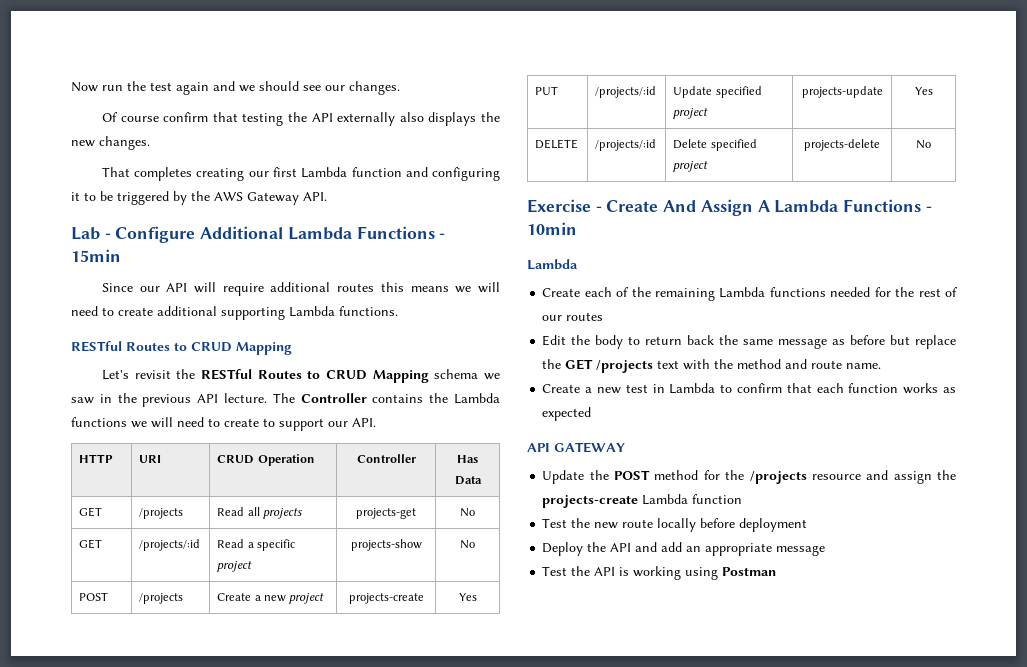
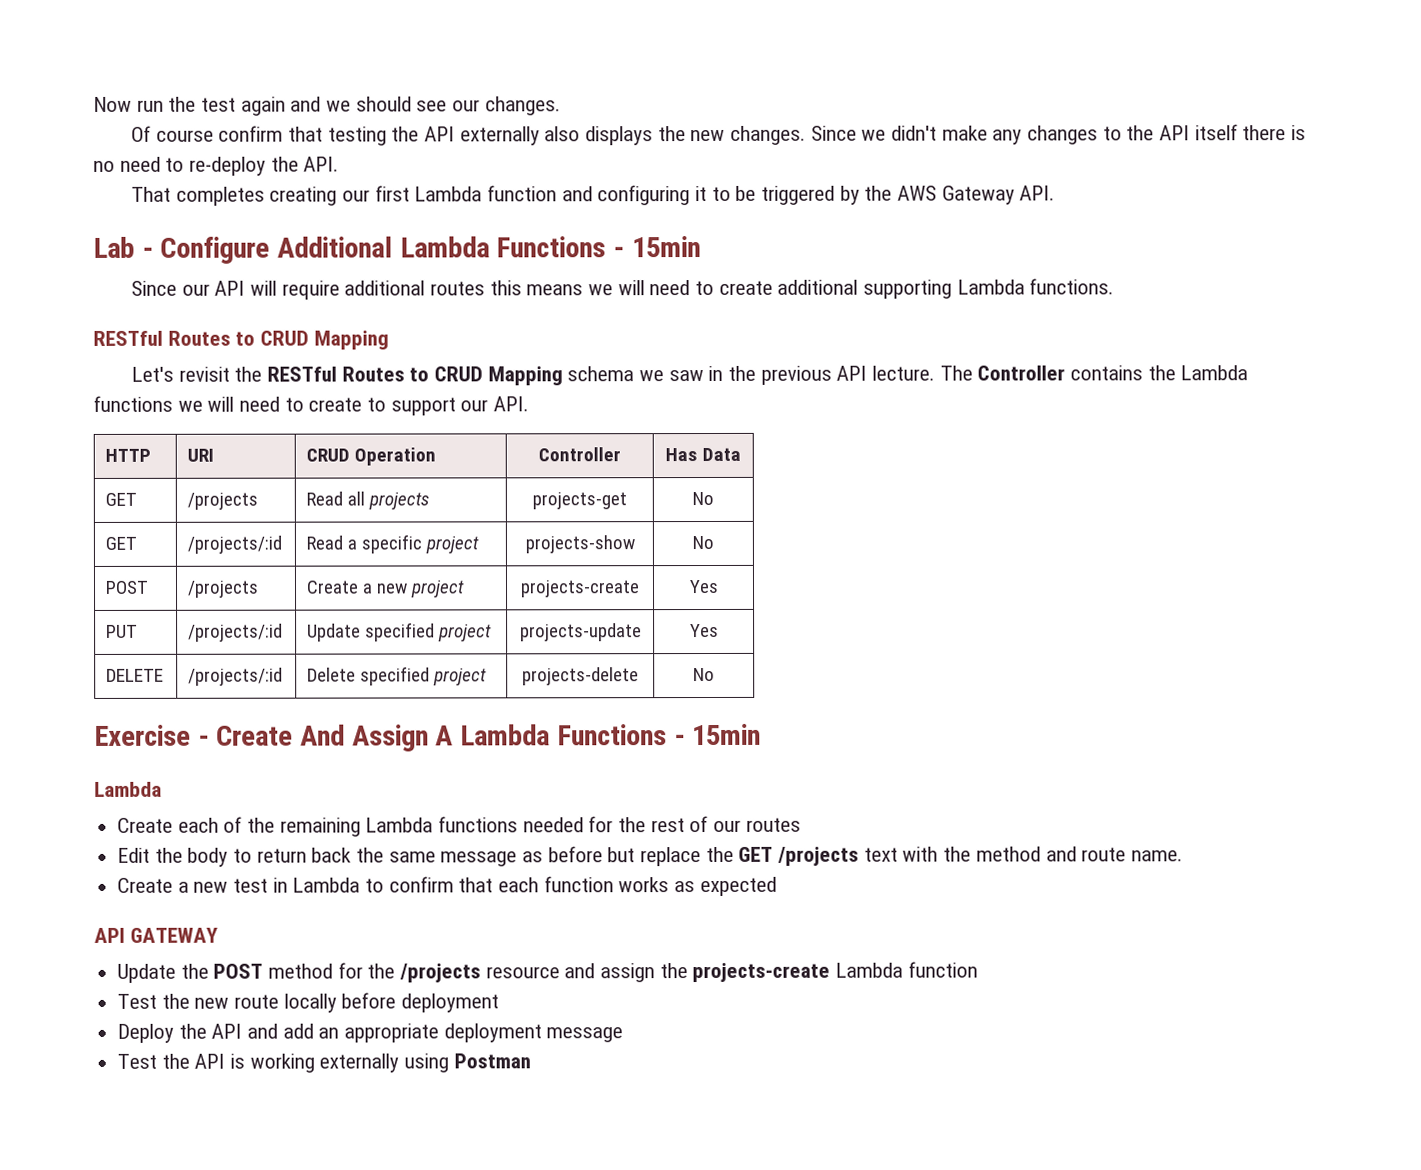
(150, 143) none -> [810,124,1306,145] [93,156,340,176] Since we didn't make any changes to the API itself there is no need to re-deploy the API.
[527,222,577,235] 10min -> [692,723,762,746] 15min
(773, 549) none -> [443,1023,542,1043] deployment
(682, 573) none -> [319,1053,400,1073] externally

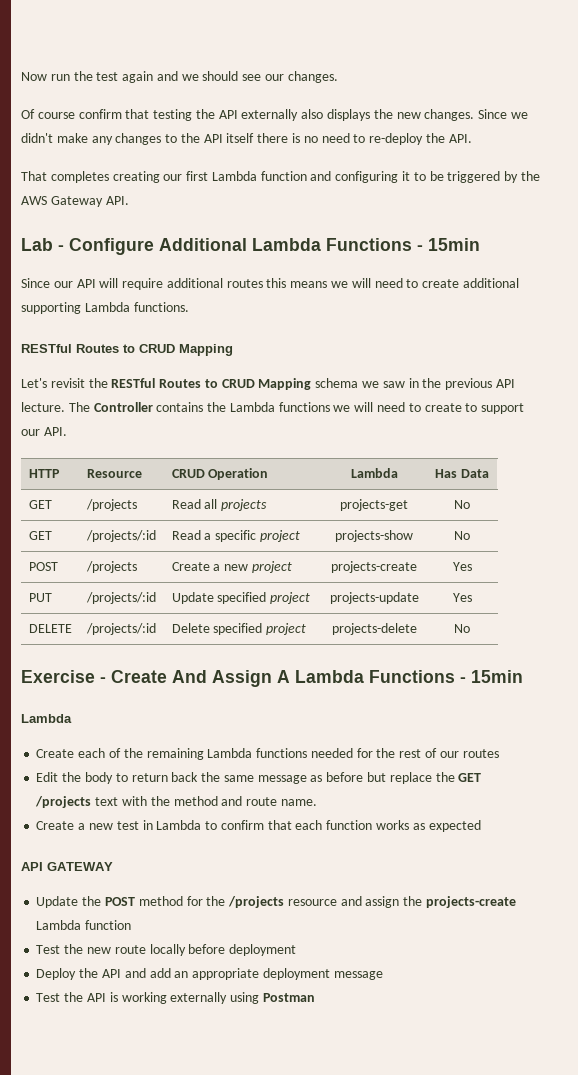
[187,448,215,462] URI -> [86,469,142,478] Resource
[538,447,621,462] Controller -> [350,468,398,478] Lambda

